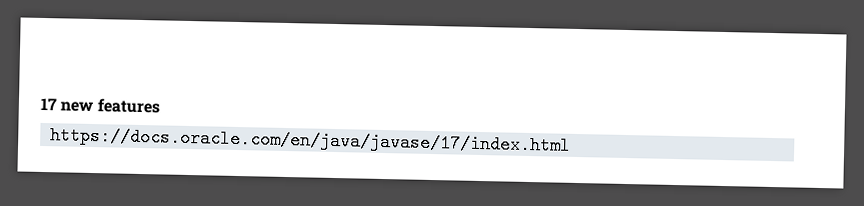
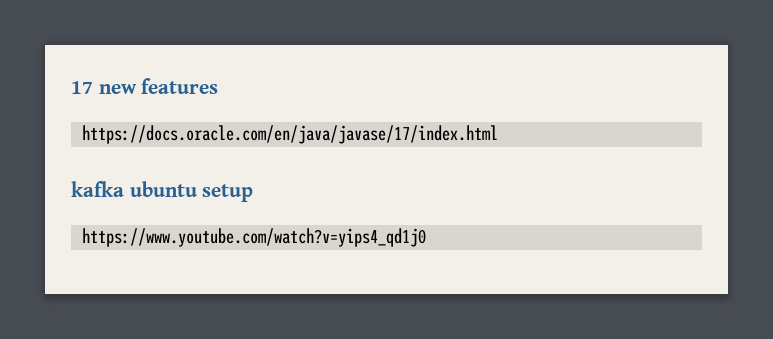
(572, 140) none -> [71,181,254,202] [82,228,427,247] // kafka ubuntu setup // https://www.youtube.com/watch?v=yips4_qd1j0

